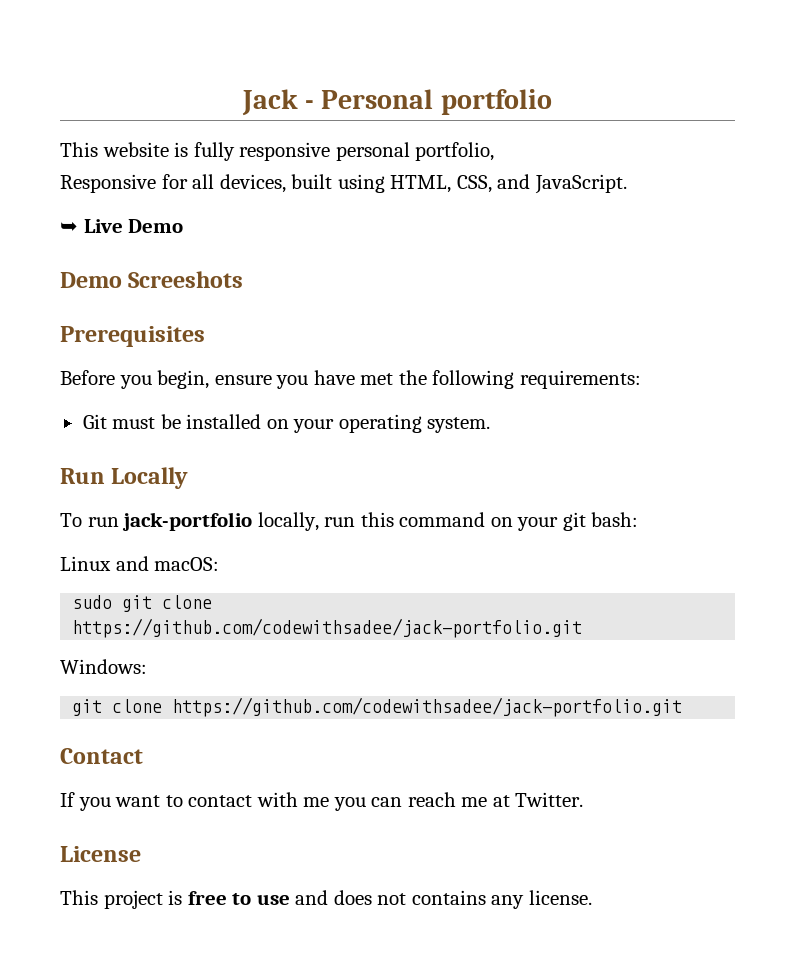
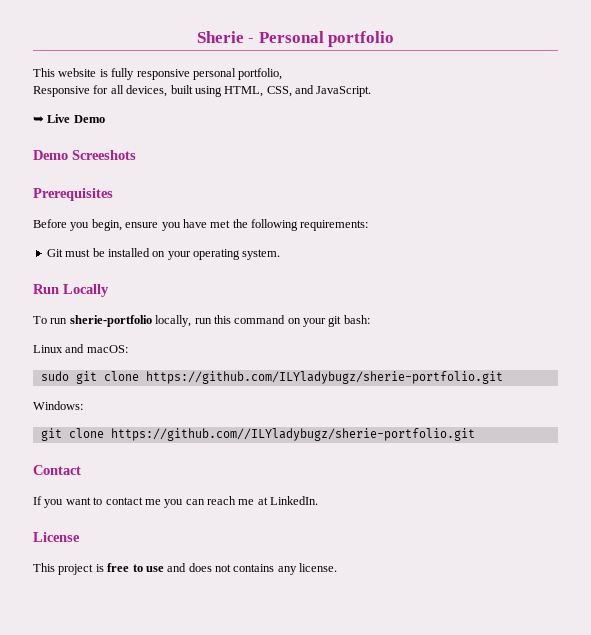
[242,89,299,116] Jack -> [196,31,244,43] Sherie
[122,512,253,531] jack-portfolio -> [69,315,152,327] sherie-portfolio
[72,618,583,638] https://github.com/codewithsadee/jack-portfolio.git -> [145,371,503,384] https://github.com/ILYladybugz/sherie-portfolio.git
[172,697,683,717] https://github.com/codewithsadee/jack-portfolio.git -> [110,428,475,441] https://github.com//ILYladybugz/sherie-portfolio.git
[256,792,298,807] with -> (143, 501) none
[515,792,584,807] Twitter. -> [270,496,319,505] LinkedIn.

